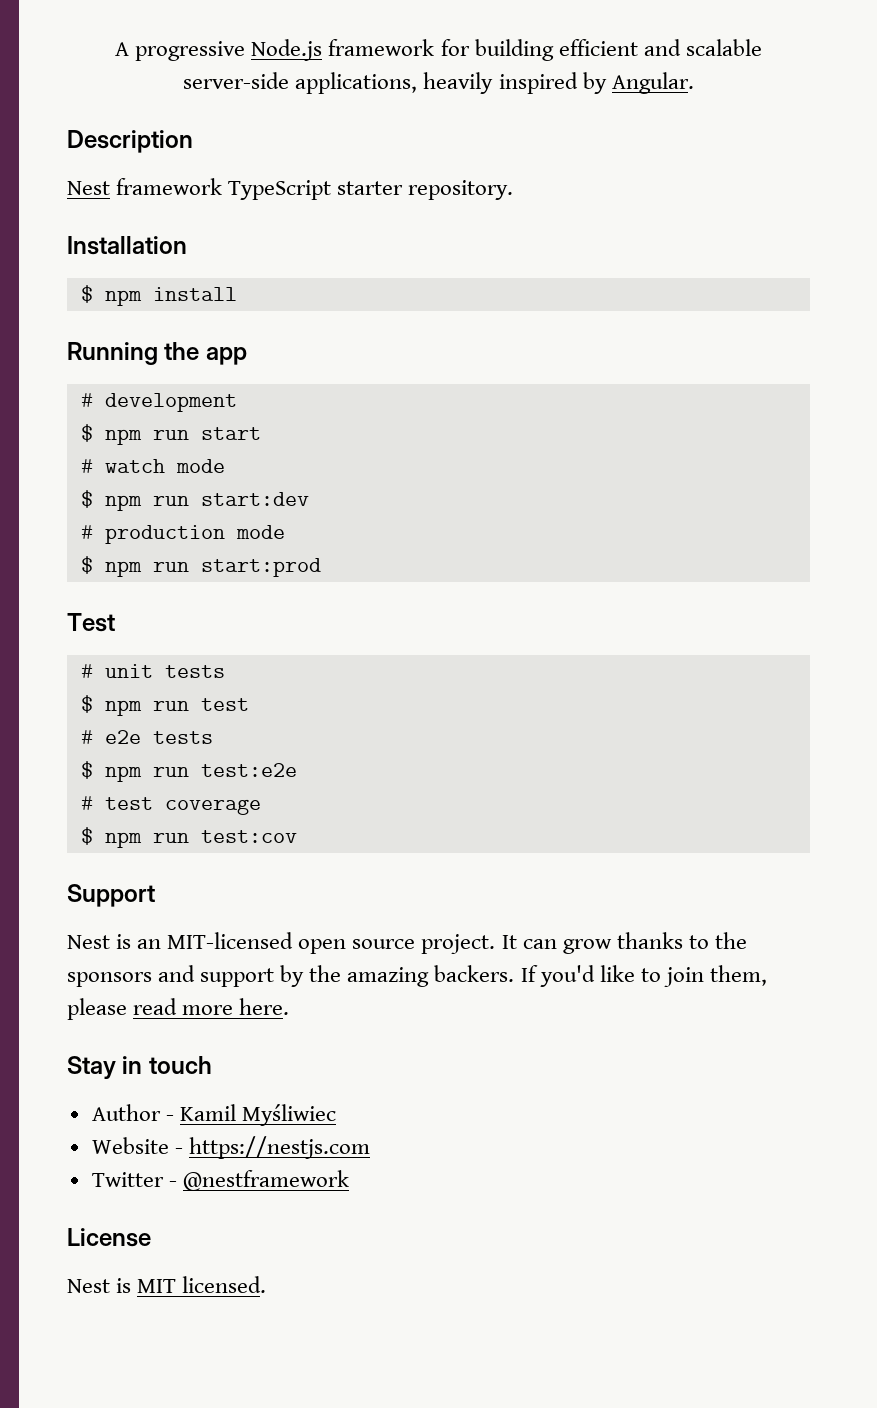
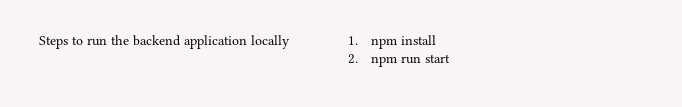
[115,39,762,61] [183,72,694,94] [67,130,193,153] [67,178,514,200] [67,236,187,255] [80,285,237,306] [67,342,247,365] [80,393,237,412] [80,424,261,445] [80,459,225,473] [80,490,309,511] [80,525,285,544] [80,556,321,577] [67,613,115,632] [80,664,225,678] [80,695,249,716] [80,730,213,744] [80,761,297,782] [80,796,261,815] [80,827,297,848] [67,884,155,907] [67,932,747,954] [67,965,767,987] [67,998,290,1020] [67,1056,212,1079] [91,1104,336,1126] [91,1136,370,1159] [91,1170,349,1191] [67,1228,151,1247] [67,1276,267,1293] A progressive Node.js framework for building efficient and scalable server-side applications, heavily inspired by Angular. // Description // Nest framework TypeScript starter repository. // Installation // $ npm install // Running the app // # development // $ npm run start // # watch mode // $ npm run start:dev // # production mode // $ npm run start:prod // Test // # unit tests // $ npm run test // # e2e tests // $ npm run test:e2e // # test coverage // $ npm run test:cov // Support // Nest is an MIT-licensed open source project. It can grow thanks to the sponsors and support by the amazing backers. If you'd like to join them, please read more here. // Stay in touch // Author - Kamil Myśliwiec // Website - https://nestjs.com // Twitter - @nestframework // License // Nest is MIT licensed. -> [39,35,290,49] [348,35,437,49] [348,54,451,67] Steps to run the backend application locally // 1. npm install // 2. npm run start

